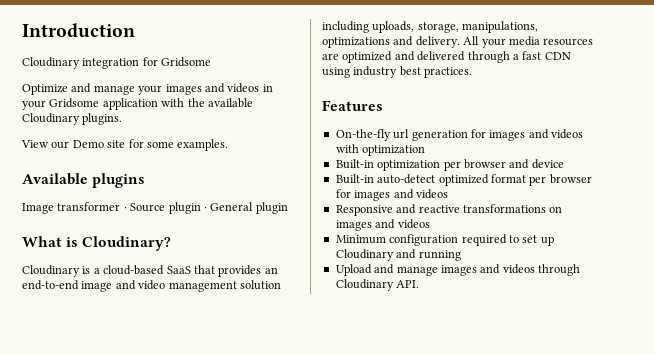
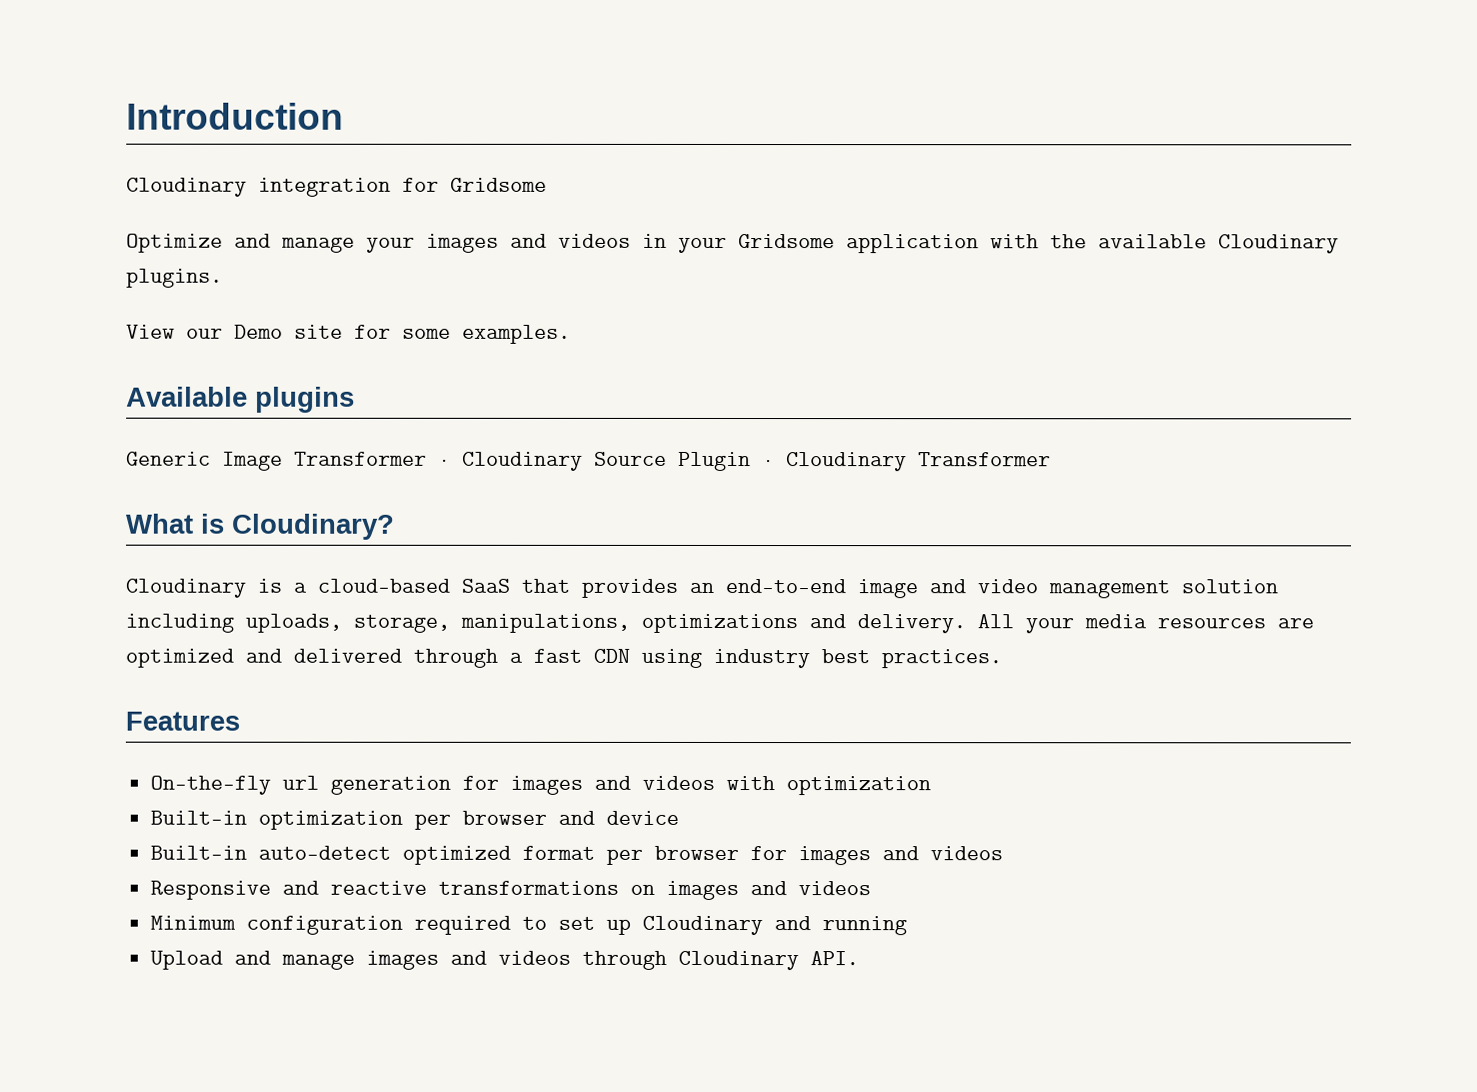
[22,202,288,214] Image transformer · Source plugin · General plugin -> [126,451,1051,472] Generic Image Transformer · Cloudinary Source Plugin · Cloudinary Transformer

